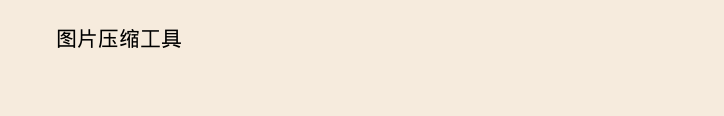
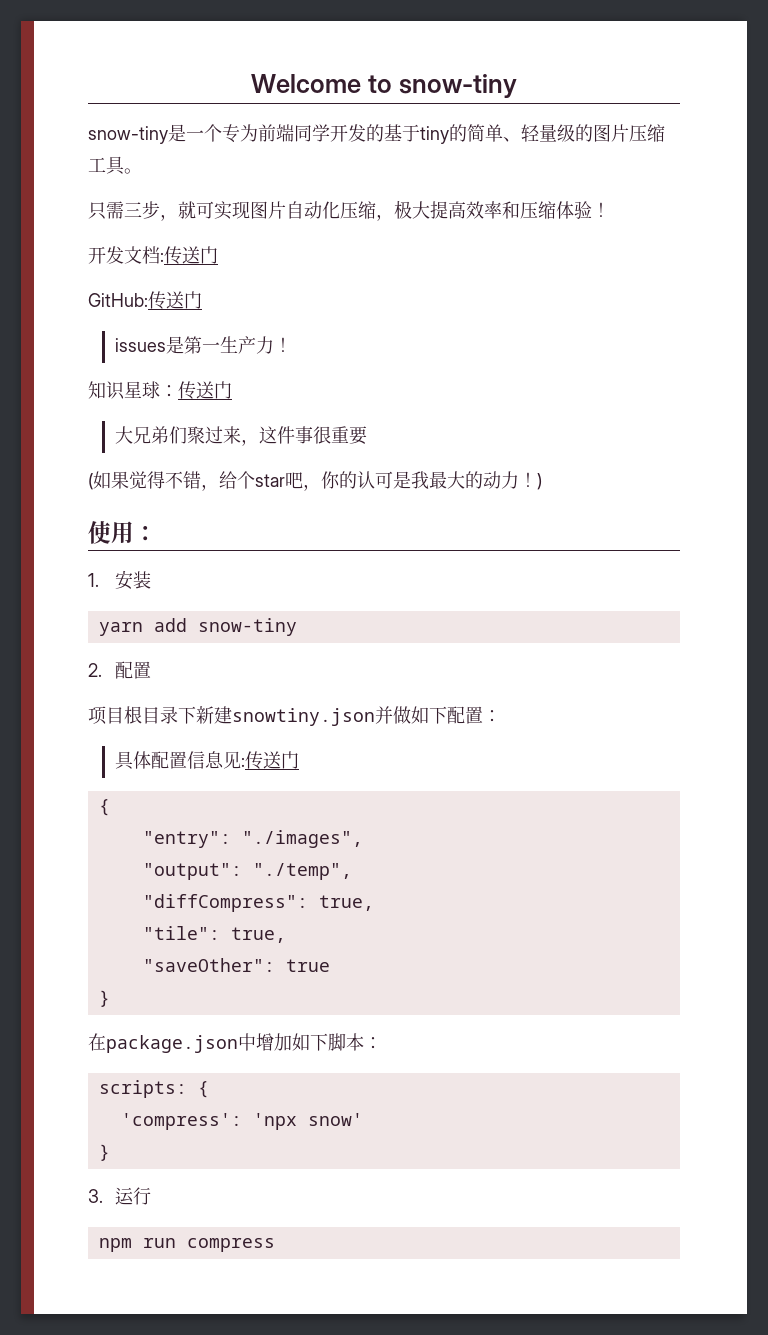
[56,28,182,49] 图片压缩工具 -> [251,74,517,98] [88,124,665,144] [88,156,142,175] [88,200,610,221] [88,246,218,265] [88,291,202,310] [114,336,292,354] [88,381,232,400] [114,426,367,446] [88,471,542,491] [88,521,157,544] [88,570,151,590] [98,618,297,636] [88,661,151,679] [88,706,501,726] [114,751,299,770] [98,799,110,816] [142,830,363,848] [142,863,352,880] [142,894,374,912] [142,926,286,943] [142,958,330,972] [98,990,110,1007] [88,1033,382,1053] [98,1080,209,1098] [120,1113,363,1130] [98,1144,110,1161] [88,1187,151,1205] [98,1238,275,1252] Welcome to snow-tiny // snow-tiny是一个专为前端同学开发的基于tiny的简单、轻量级的图片压缩工具。 // 只需三步，就可实现图片自动化压缩，极大提高效率和压缩体验！ // 开发文档:传送门 // GitHub:传送门 // issues是第一生产力！ // 知识星球：传送门 // 大兄弟们聚过来，这件事很重要 // (如果觉得不错，给个star吧，你的认可是我最大的动力！) // 使用： // 1.安装 // yarn add snow-tiny // 2.配置 // 项目根目录下新建snowtiny.json并做如下配置： // 具体配置信息见:传送门 // { // "entry": "./images", // "output": "./temp", // "diffCompress": true, // "tile": true, // "saveOther": true // } // 在package.json中增加如下脚本： // scripts: { // 'compress': 'npx snow' // } // 3.运行 // npm run compress

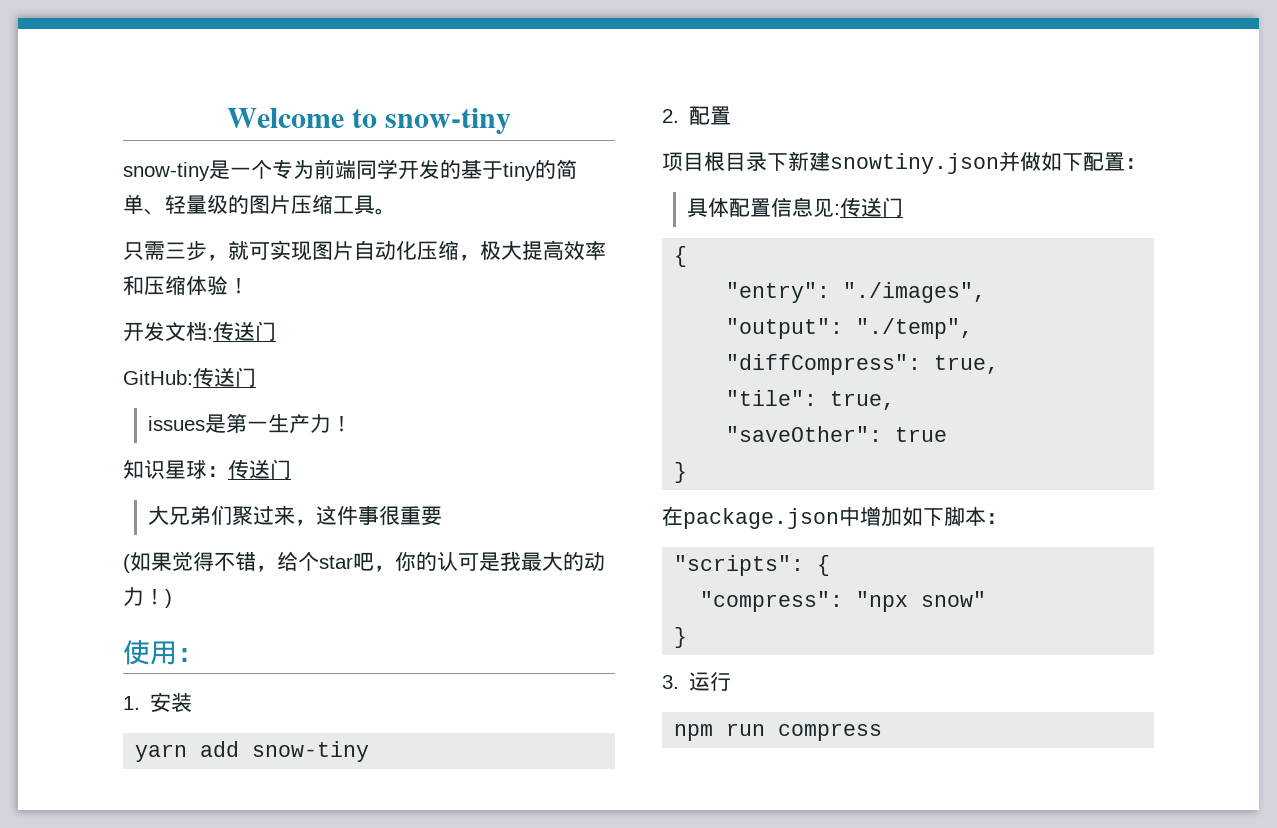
[98,1080,209,1098] [120,1113,363,1130] scripts: { // 'compress': 'npx snow' -> [674,555,831,576] [700,591,987,612] "scripts": { // "compress": "npx snow"

